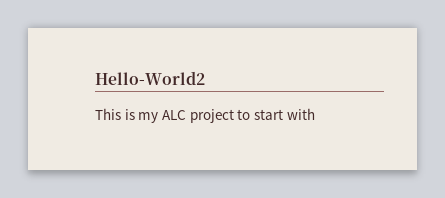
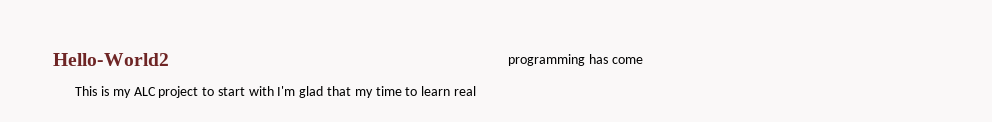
(315, 114) none -> [277,86,476,98] [508,54,643,66] I'm glad that my time to learn real programming has come

